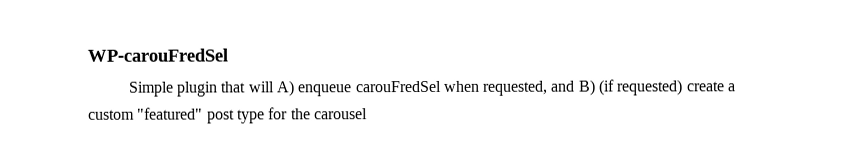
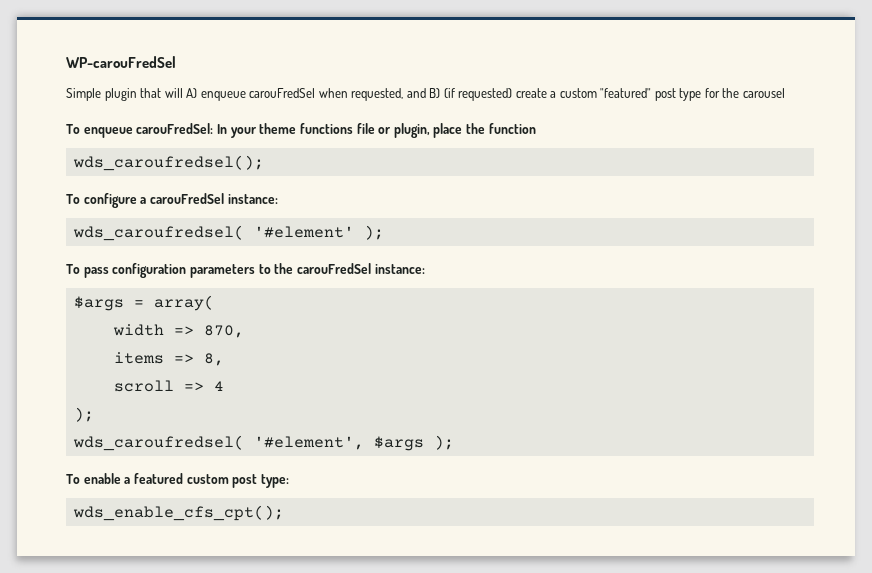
(368, 114) none -> [66,123,536,138] [72,155,264,171] [66,193,278,208] [72,225,384,241] [66,263,425,278] [73,295,214,311] [112,324,244,338] [113,352,224,366] [113,380,224,392] [73,407,94,422] [72,435,454,451] [66,473,289,488] [72,505,284,521] // To enqueue carouFredSel: In your theme functions file or plugin, place the function // wds_caroufredsel(); // To configure a carouFredSel instance: // wds_caroufredsel( '#element' ); // To pass configuration parameters to the carouFredSel instance: // $args = array( // width => 870, // items => 8, // scroll => 4 // ); // wds_caroufredsel( '#element', $args ); // To enable a featured custom post type: // wds_enable_cfs_cpt();

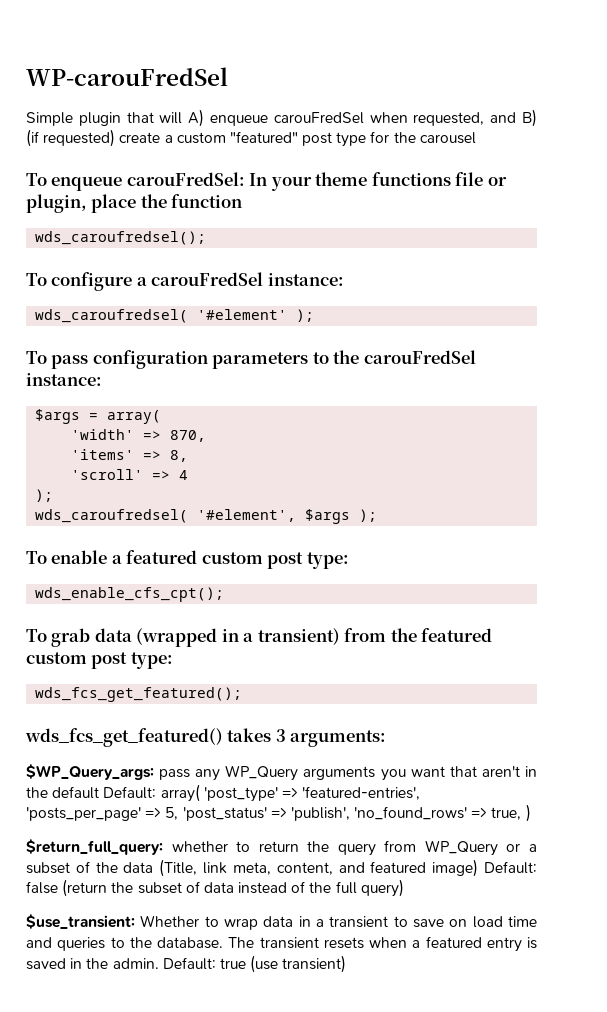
[112,324,164,336] width -> [71,429,135,440] 'width'
[113,352,164,364] items -> [71,449,135,460] 'items'
[113,380,174,392] scroll -> [71,469,144,480] 'scroll'
(284, 513) none -> [26,628,493,647] [26,652,173,669] [35,687,243,702] [25,728,387,747] [26,764,537,781] [26,784,421,802] [26,804,531,822] [26,839,537,856] [26,859,537,877] [26,879,404,897] [26,914,537,930] [26,936,537,952] [26,955,347,973] // To grab data (wrapped in a transient) from the featured custom post type: // wds_fcs_get_featured(); // wds_fcs_get_featured() takes 3 arguments: // $WP_Query_args: pass any WP_Query arguments you want that aren't in the default Default: array( 'post_type' => 'featured-entries', 'posts_per_page' => 5, 'post_status' => 'publish', 'no_found_rows' => true, ) // $return_full_query: whether to return the query from WP_Query or a subset of the data (Title, link meta, content, and featured image) Default: false (return the subset of data instead of the full query) // $use_transient: Whether to wrap data in a transient to save on load time and queries to the database. The transient resets when a featured entry is saved in the admin. Default: true (use transient)

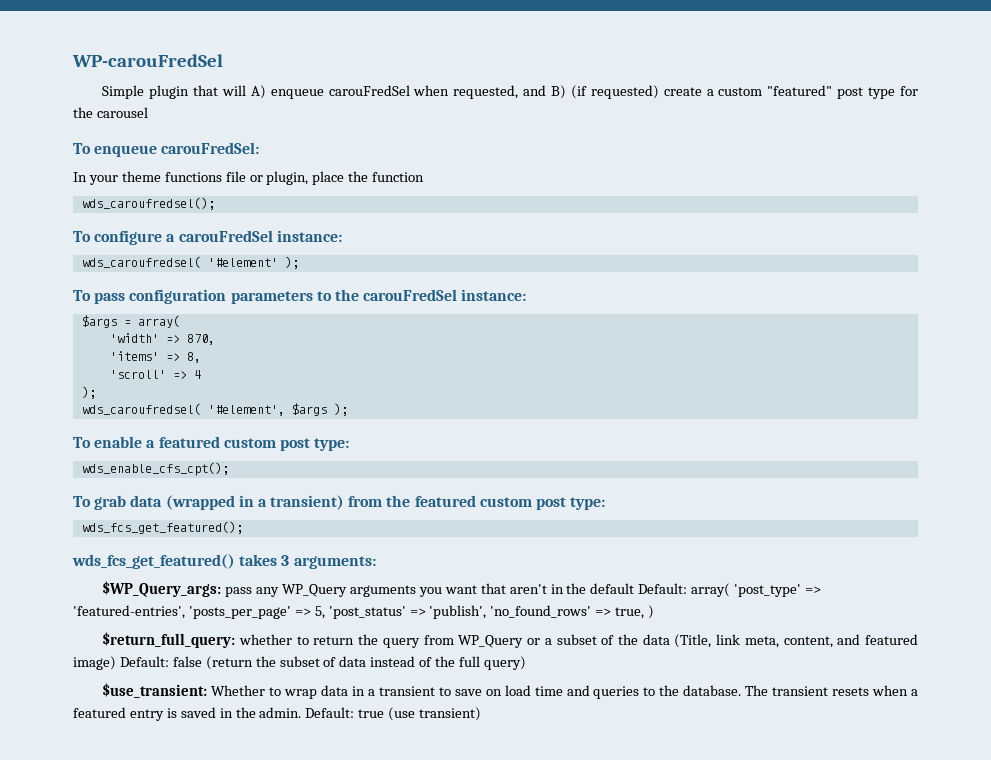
(245, 179) none -> (260, 148) //

